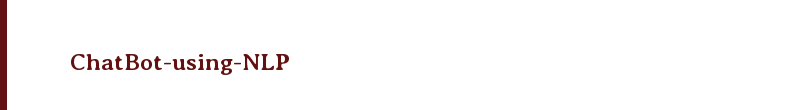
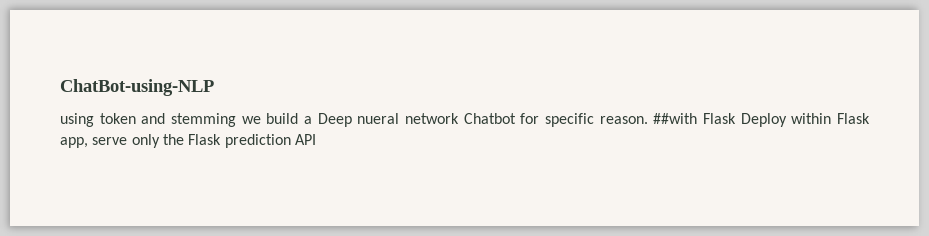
(290, 64) none -> [60,113,870,127] [60,134,316,148] // using token and stemming we build a Deep nueral network Chatbot for specific reason. ##with Flask Deploy within Flask app, serve only the Flask prediction API

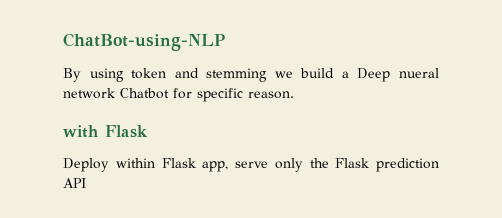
(214, 87) none -> [63,68,81,82] By
[653,113,736,124] ##with Flask -> [63,125,148,138] // with Flask //

